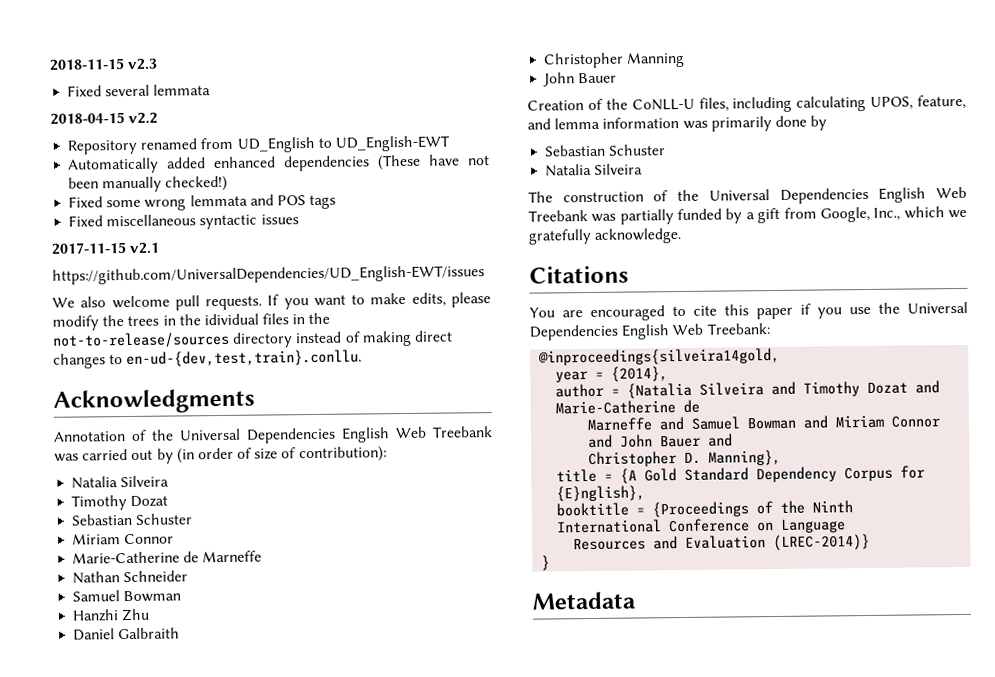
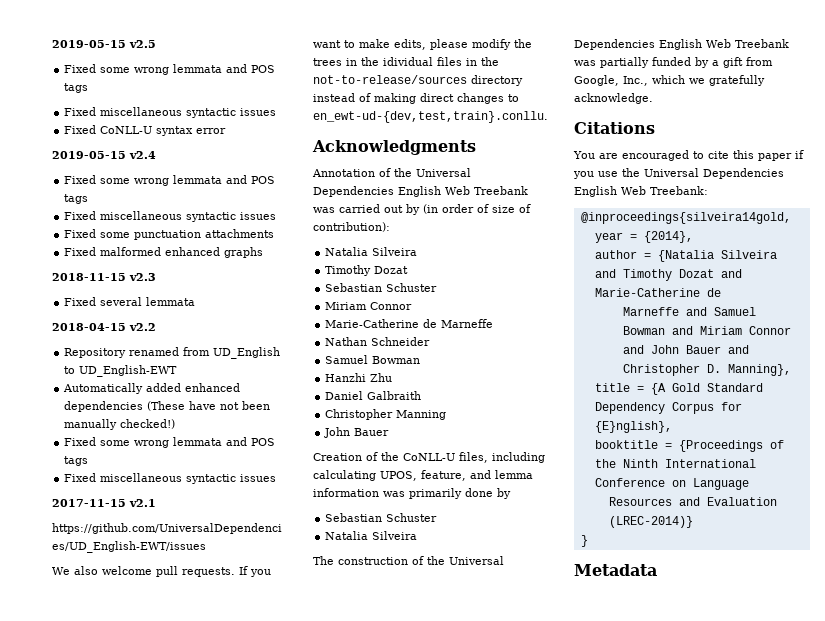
(49, 64) none -> [52,40,156,48] [64,64,276,75] [64,83,89,93] [64,107,277,118] [64,125,227,136] [52,151,156,159] [64,175,276,186] [64,194,89,204] [64,211,277,222] [64,229,275,240] [64,247,264,258] 2019-05-15 v2.5 // Fixed some wrong lemmata and POS tags // Fixed miscellaneous syntactic issues // Fixed CoNLL-U syntax error // 2019-05-15 v2.4 // Fixed some wrong lemmata and POS tags // Fixed miscellaneous syntactic issues // Fixed some punctuation attachments // Fixed malformed enhanced graphs //
[126,349,363,368] en-ud-{dev,test,train}.conllu. -> [313,111,548,123] en_ewt-ud-{dev,test,train}.conllu.

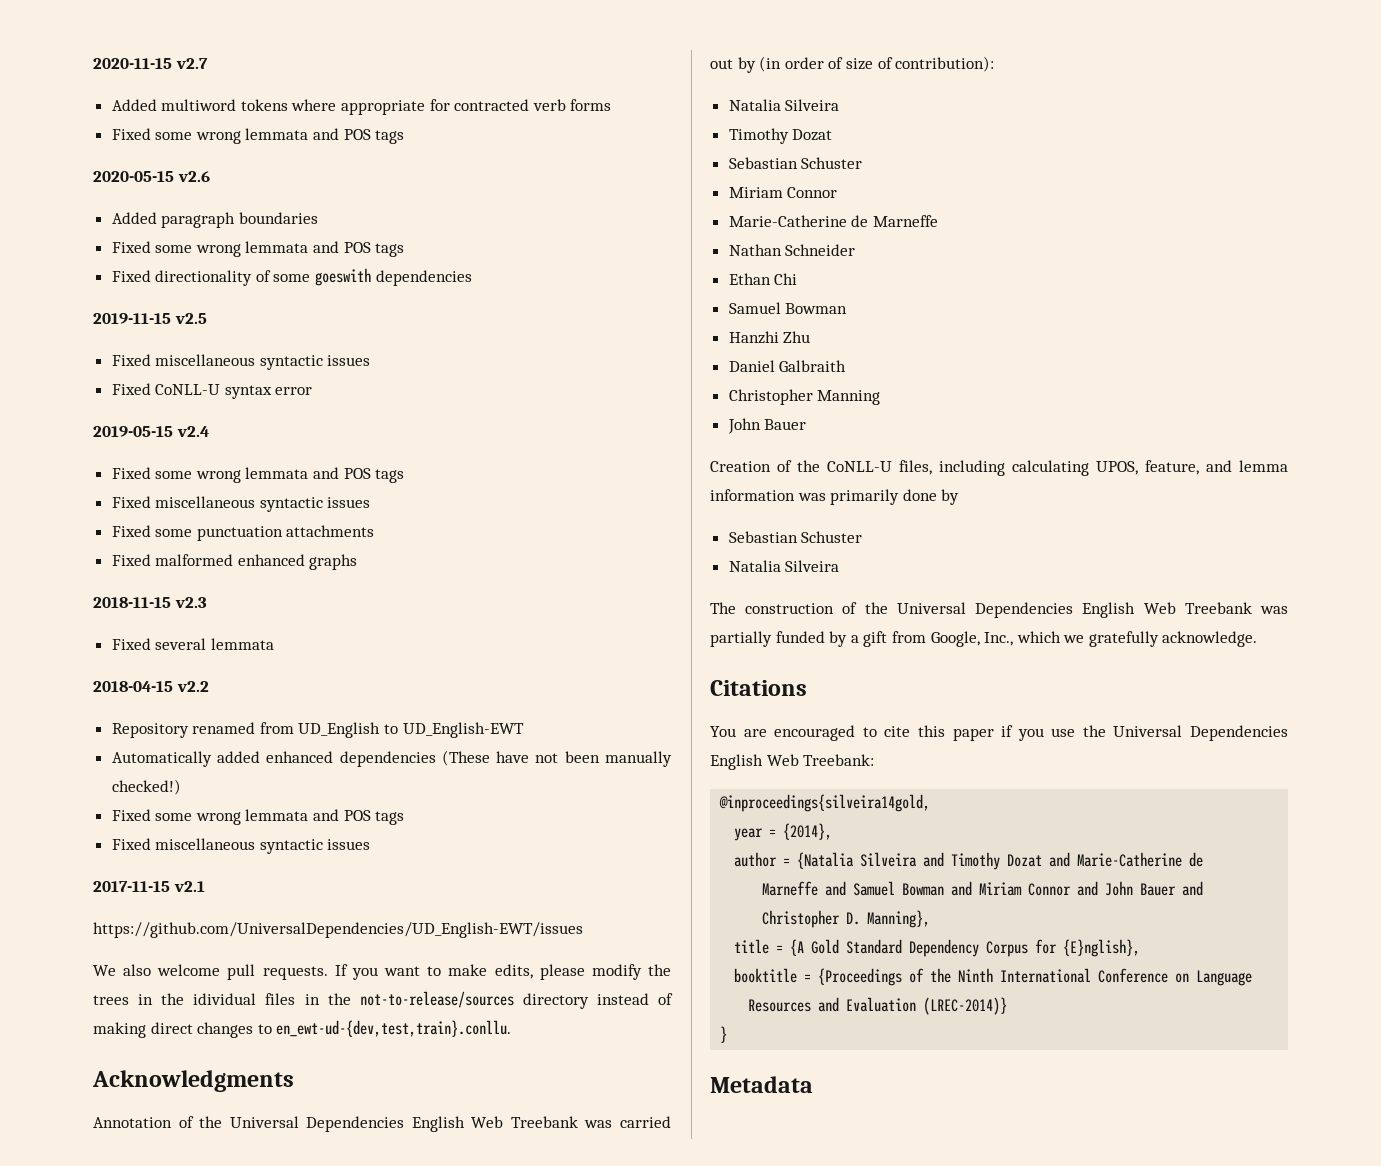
[52,40,156,48] [64,64,276,75] [64,83,89,93] 2019-05-15 v2.5 // Fixed some wrong lemmata and POS tags -> [93,58,208,69] [111,99,612,115] [111,128,405,144] [93,171,210,182] [111,212,318,228] [111,241,405,257] [111,268,472,286] [93,313,207,324] 2020-11-15 v2.7 // Added multiword tokens where appropriate for contracted verb forms // Fixed some wrong lemmata and POS tags // 2020-05-15 v2.6 // Added paragraph boundaries // Fixed some wrong lemmata and POS tags // Fixed directionality of some goeswith dependencies // 2019-11-15 v2.5
(431, 341) none -> [728,273,798,285] // Ethan Chi

